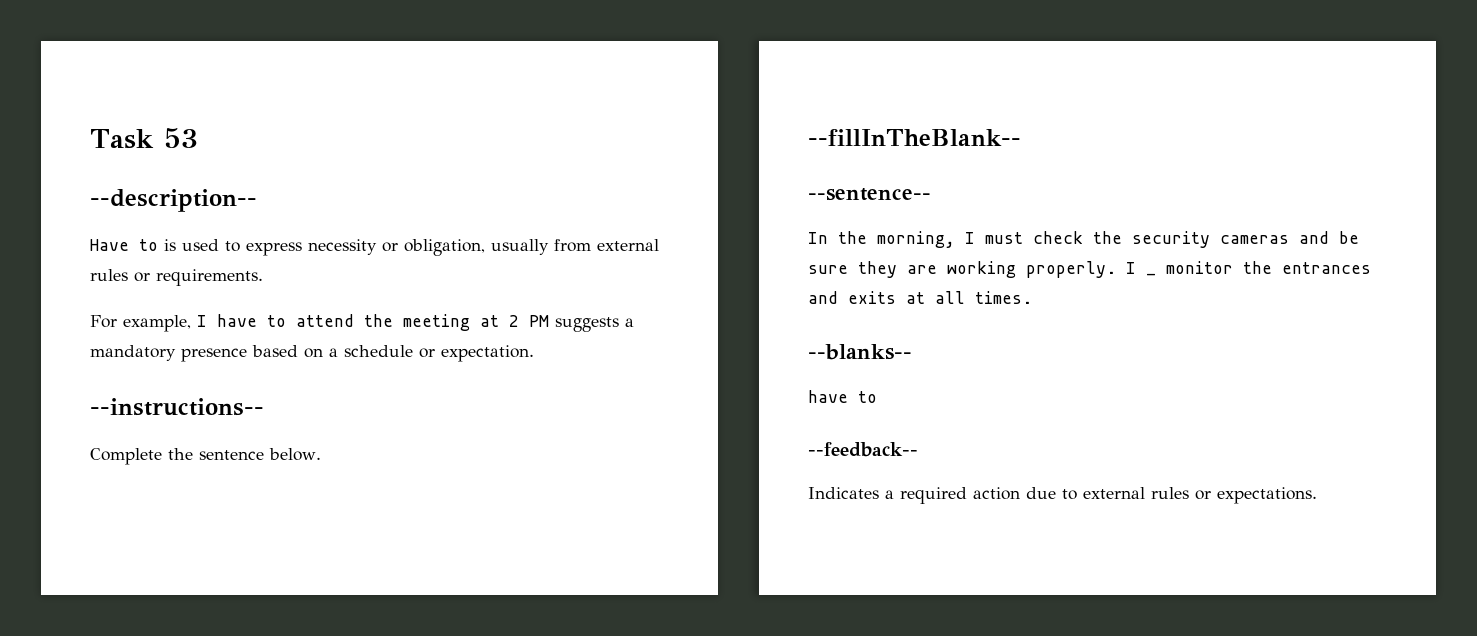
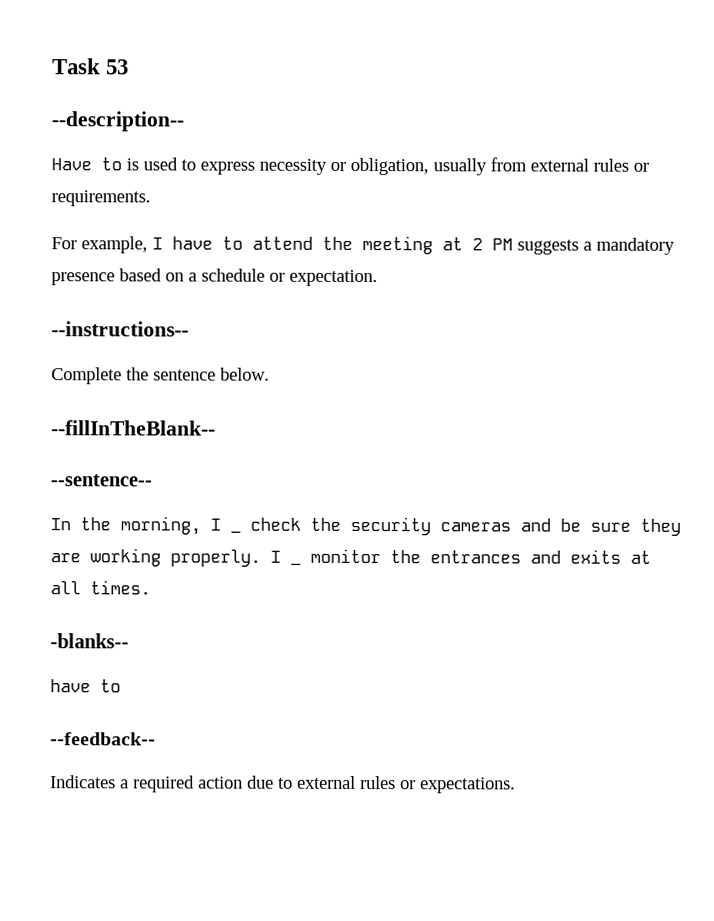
[985,232,1023,244] must -> [230,530,241,534] _
[808,344,912,360] --blanks-- -> [50,633,129,649] -blanks--

